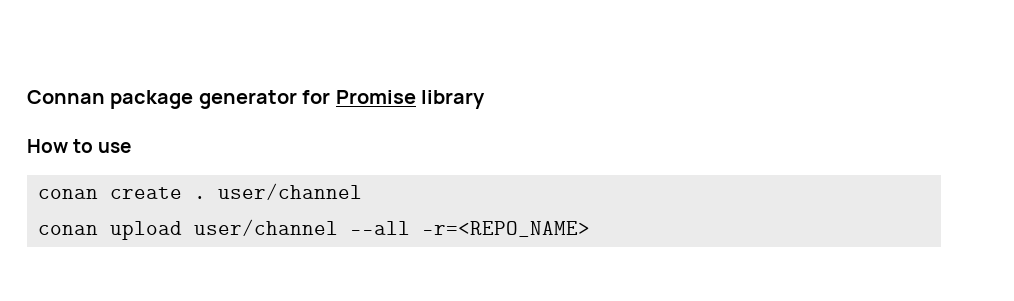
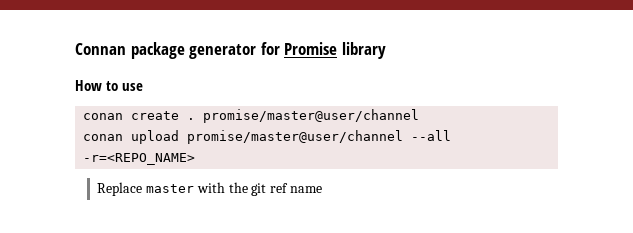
[217,183,362,200] user/channel -> [203,109,420,123] promise/master@user/channel
[193,219,338,236] user/channel -> [187,130,404,144] promise/master@user/channel
(590, 229) none -> [97,182,322,196] // Replace master with the git ref name

